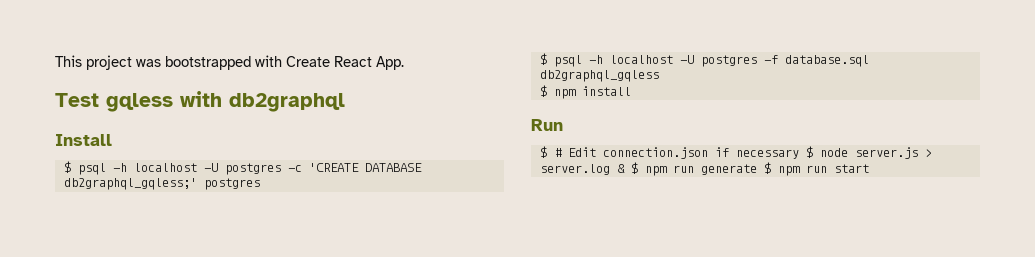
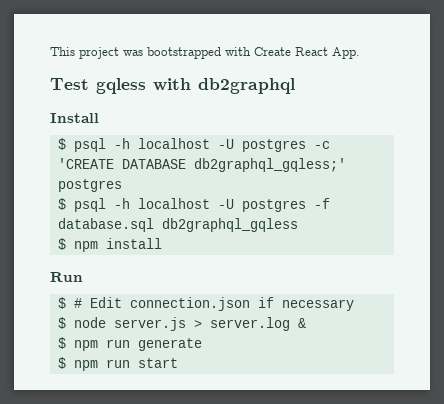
(799, 154) none -> (354, 305) //
(625, 168) none -> (306, 323) //
(757, 169) none -> (202, 344) //

